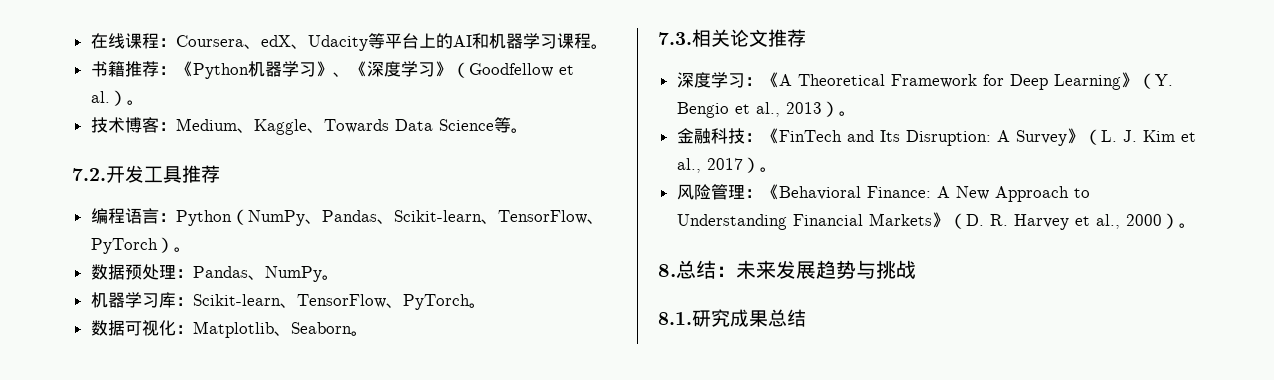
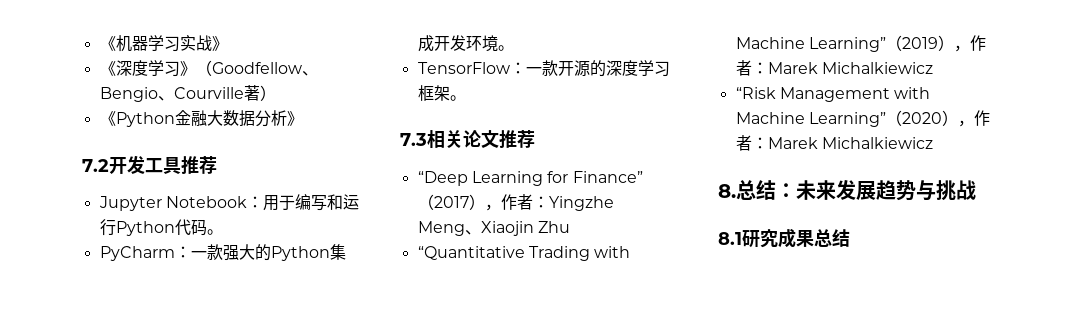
[90,33,608,51] [90,61,350,79] 在线课程：Coursera、edX、Udacity等平台上的AI和机器学习课程。 // 书籍推荐：《Python机器学习》、 -> [99,35,228,52] 《机器学习实战》 //
[558,65,574,75] [90,90,144,106] [90,117,528,135] [72,165,220,183] [90,208,604,226] [90,237,191,254] [90,264,339,282] [90,292,486,310] [90,320,368,338] [658,29,806,47] [676,72,1173,90] [676,101,856,118] [676,128,1196,146] [676,157,777,173] [676,184,1090,202] [676,212,1196,230] et al.）。 // 技术博客：Medium、Kaggle、Towards Data Science等。 // 7.2.开发工具推荐 // 编程语言：Python（NumPy、Pandas、Scikit-learn、TensorFlow、PyTorch）。 // 数据预处理：Pandas、NumPy。 // 机器学习库：Scikit-learn、TensorFlow、PyTorch。 // 数据可视化：Matplotlib、Seaborn。 // 7.3.相关论文推荐 // 深度学习：《A Theoretical Framework for Deep Learning》（Y. Bengio et al., 2013）。 // 金融科技：《FinTech and Its Disruption: A Survey》（L. J. Kim et al., 2017）。 // 风险管理：《Behavioral Finance: A New Approach to Understanding Financial Markets》（D. R. Harvey et al., 2000）。 -> [301,71,318,76] [99,85,276,102] [99,110,303,127] [82,155,217,174] [98,194,359,211] [99,219,223,236] [99,244,346,261] [417,35,514,52] [417,60,670,77] [417,85,466,101] [400,130,535,149] [417,171,643,186] [417,194,614,211] [417,221,570,236] [417,246,631,261] [735,35,986,52] [735,60,933,76] [735,87,931,102] [735,110,990,127] [735,135,933,151] 、Bengio、Courville著） // 《Python金融大数据分析》 // 7.2开发工具推荐 // Jupyter Notebook：用于编写和运行Python代码。 // PyCharm：一款强大的Python集成开发环境。 // TensorFlow：一款开源的深度学习框架。 // 7.3相关论文推荐 // “Deep Learning for Finance”（2017），作者：Yingzhe Meng、Xiaojin Zhu // “Quantitative Trading with Machine Learning”（2019），作者：Marek Michalkiewicz // “Risk Management with Machine Learning”（2020），作者：Marek Michalkiewicz
[658,312,692,325] 8.1. -> [718,232,742,245] 8.1

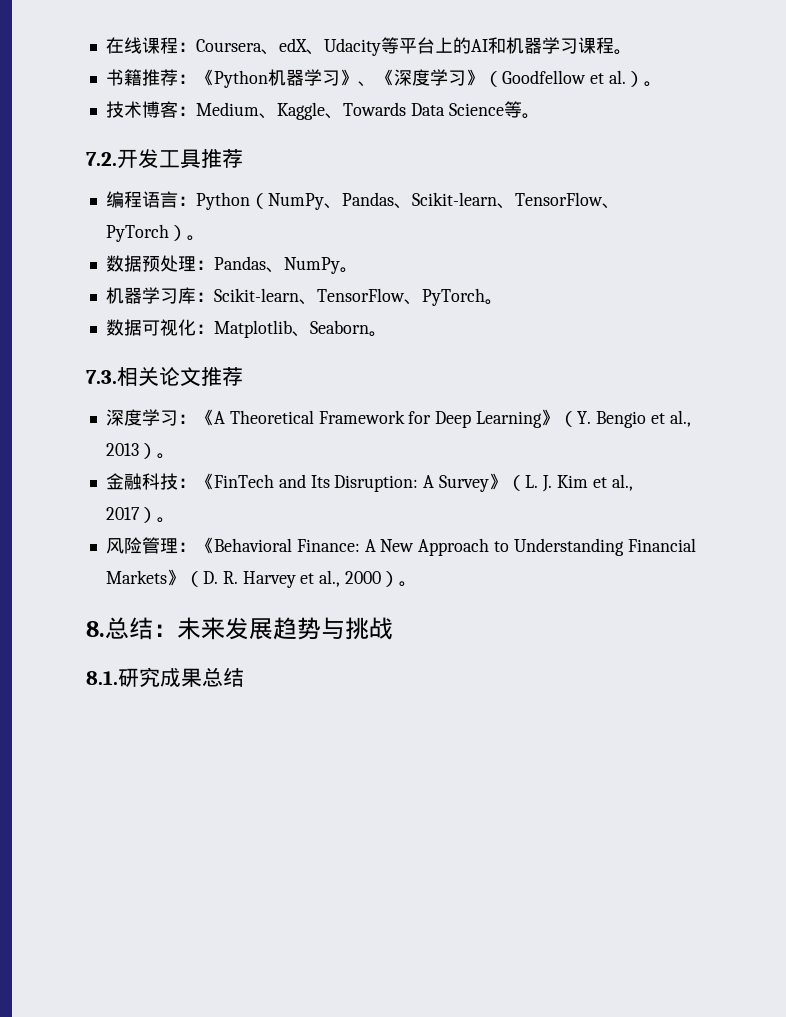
[99,35,228,52] 《机器学习实战》 // -> [105,37,632,56] [105,69,376,88] 在线课程：Coursera、edX、Udacity等平台上的AI和机器学习课程。 // 书籍推荐：《Python机器学习》、
[301,71,318,76] [99,85,276,102] [99,110,303,127] [82,155,217,174] [98,194,359,211] [99,219,223,236] [99,244,346,261] [417,35,514,52] [417,60,670,77] [417,85,466,101] [400,130,535,149] [417,171,643,186] [417,194,614,211] [417,221,570,236] [417,246,631,261] [735,35,986,52] [735,60,933,76] [735,87,931,102] [735,110,990,127] [735,135,933,151] 、Bengio、Courville著） // 《Python金融大数据分析》 // 7.2开发工具推荐 // Jupyter Notebook：用于编写和运行Python代码。 // PyCharm：一款强大的Python集成开发环境。 // TensorFlow：一款开源的深度学习框架。 // 7.3相关论文推荐 // “Deep Learning for Finance”（2017），作者：Yingzhe Meng、Xiaojin Zhu // “Quantitative Trading with Machine Learning”（2019），作者：Marek Michalkiewicz // “Risk Management with Machine Learning”（2020），作者：Marek Michalkiewicz -> [589,70,662,87] [105,101,540,120] [86,148,243,169] [105,191,620,210] [105,224,205,242] [105,255,358,274] [105,287,503,306] [105,319,387,338] [86,366,243,387] [105,409,691,428] [105,443,175,459] [105,473,633,492] [105,507,175,523] [105,537,696,556] [105,569,418,588] et al.）。 // 技术博客：Medium、Kaggle、Towards Data Science等。 // 7.2.开发工具推荐 // 编程语言：Python（NumPy、Pandas、Scikit-learn、TensorFlow、PyTorch）。 // 数据预处理：Pandas、NumPy。 // 机器学习库：Scikit-learn、TensorFlow、PyTorch。 // 数据可视化：Matplotlib、Seaborn。 // 7.3.相关论文推荐 // 深度学习：《A Theoretical Framework for Deep Learning》（Y. Bengio et al., 2013）。 // 金融科技：《FinTech and Its Disruption: A Survey》（L. J. Kim et al., 2017）。 // 风险管理：《Behavioral Finance: A New Approach to Understanding Financial Markets》（D. R. Harvey et al., 2000）。
[718,232,742,245] 8.1 -> [86,671,118,685] 8.1.

